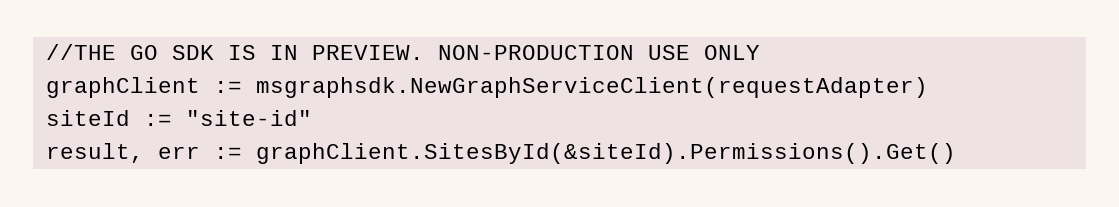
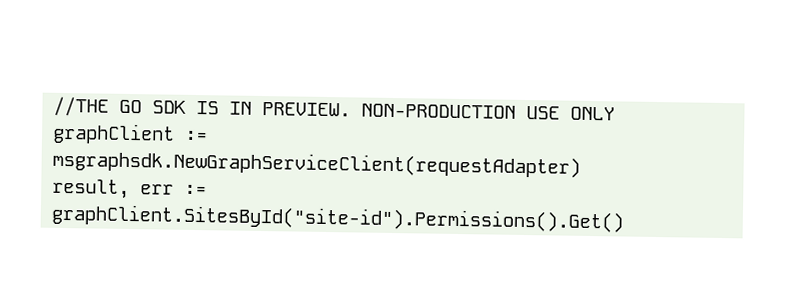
[46,110,313,126] // siteId := "site-id" -> (582, 163) none
[256,143,957,164] graphClient.SitesById(&siteId).Permissions().Get() -> [51,203,625,233] graphClient.SitesById("site-id").Permissions().Get()

